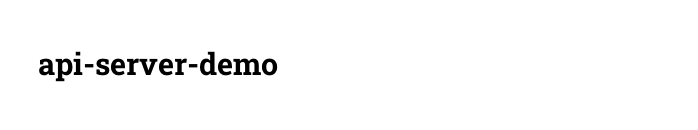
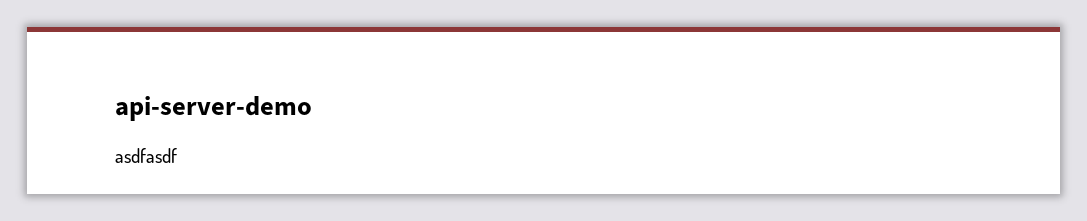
(278, 66) none -> [115,148,177,163] // asdfasdf

